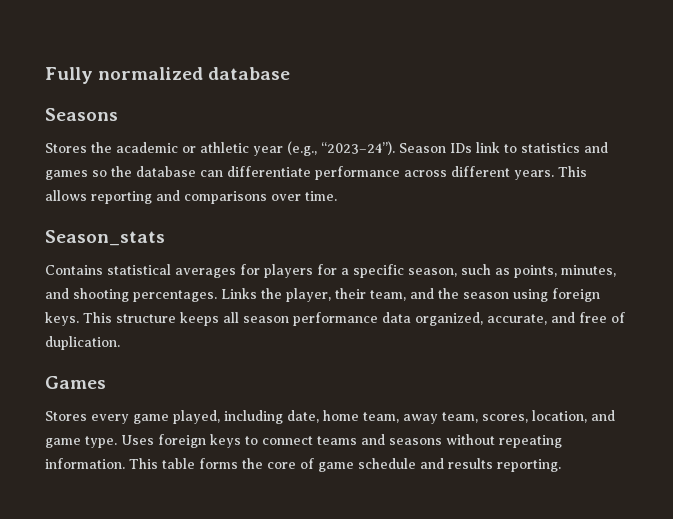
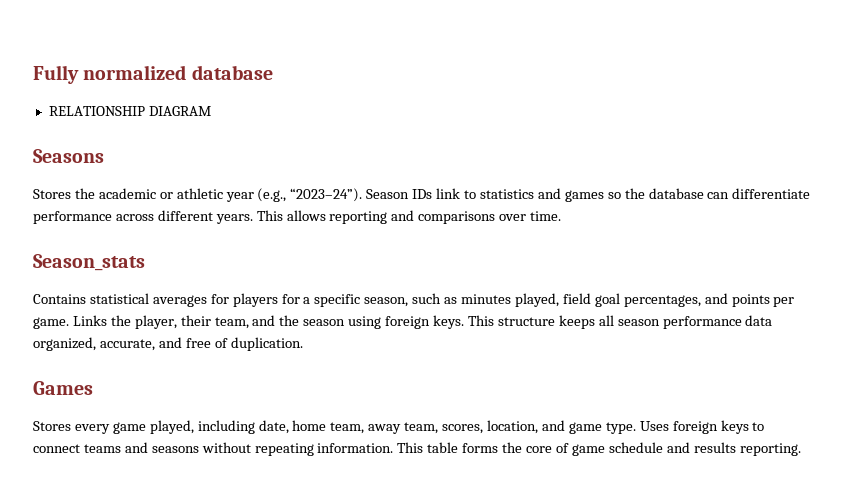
(291, 73) none -> [48,106,211,116] // RELATIONSHIP DIAGRAM
[514,265,616,278] [45,288,217,302] points, minutes, and shooting percentages. -> [461,293,795,307] [33,317,69,329] minutes played, field goal percentages, and points per game.

